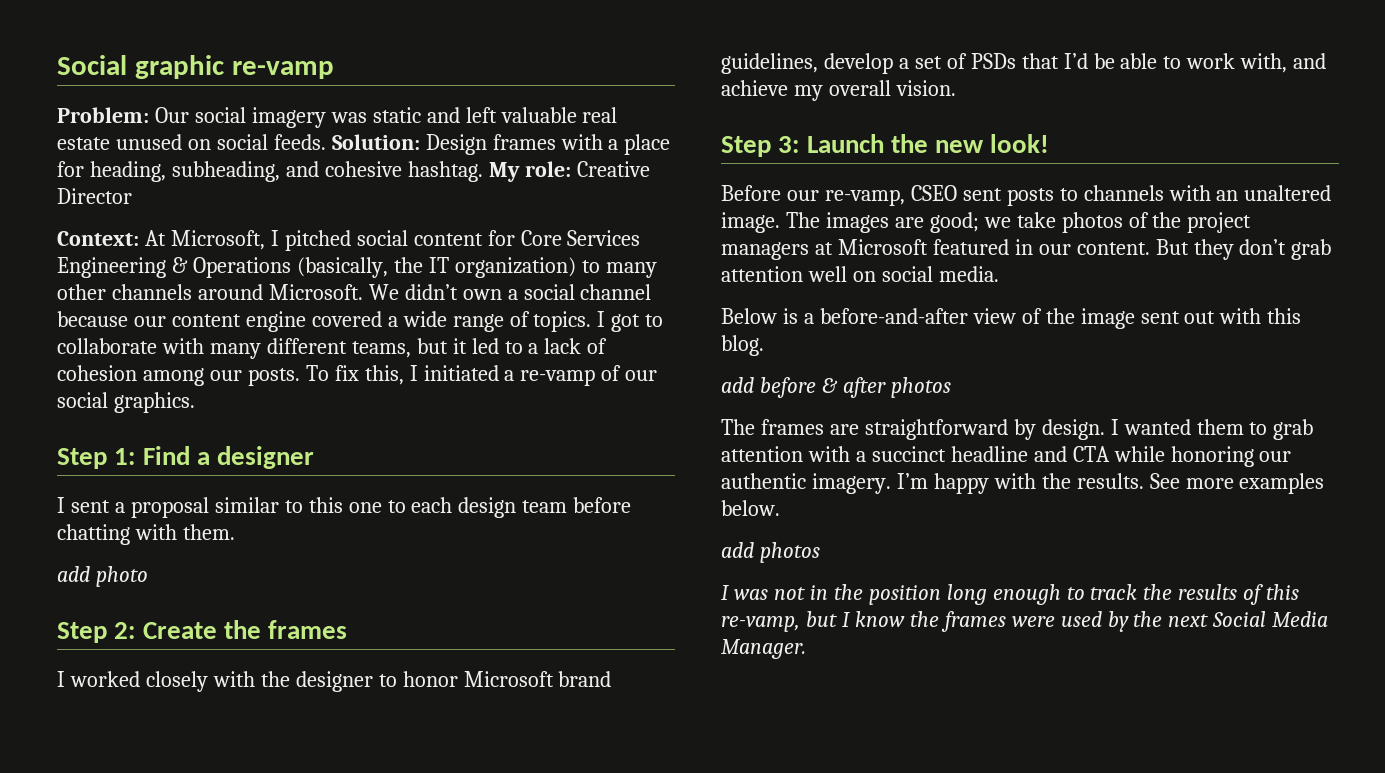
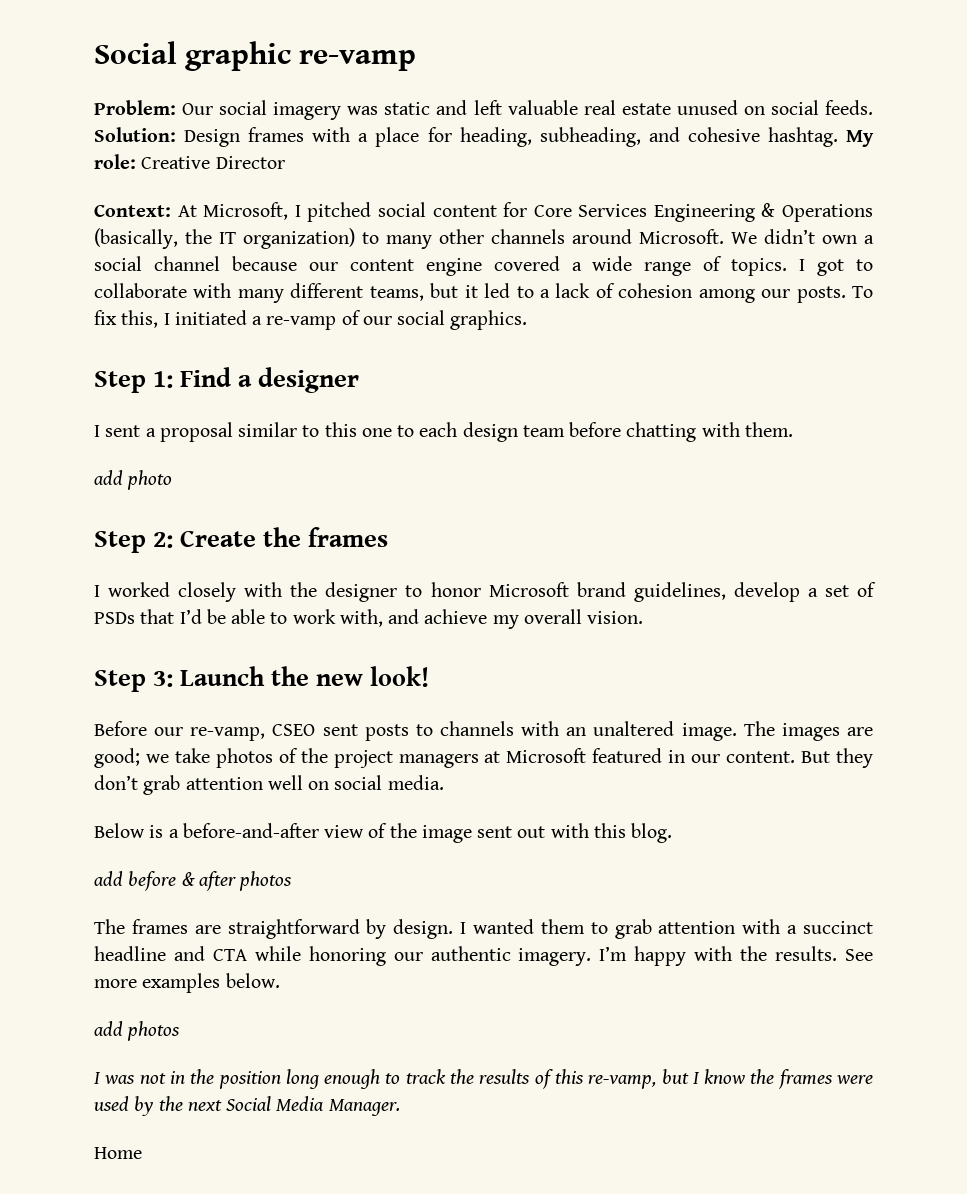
(806, 649) none -> [94,1147,142,1159] // Home

